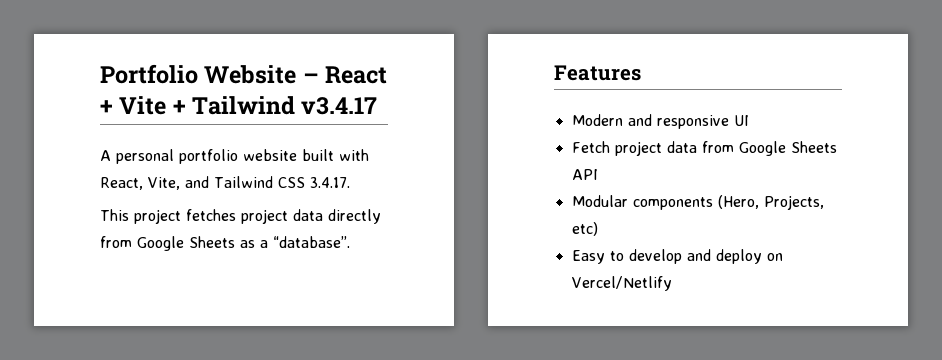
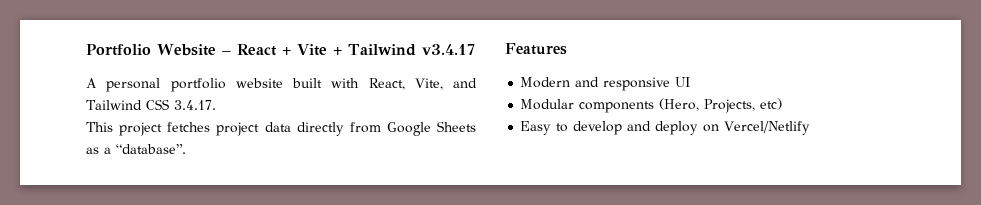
[571,141,837,156] [571,169,598,180] // Fetch project data from Google Sheets API -> (691, 82) none

